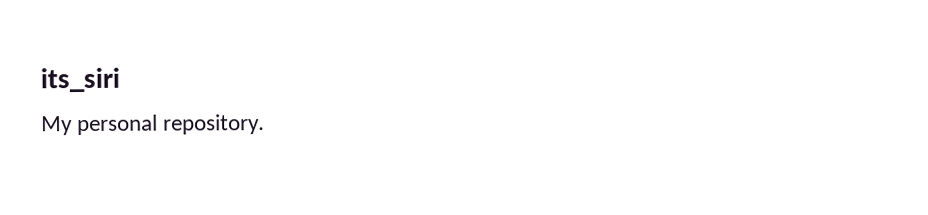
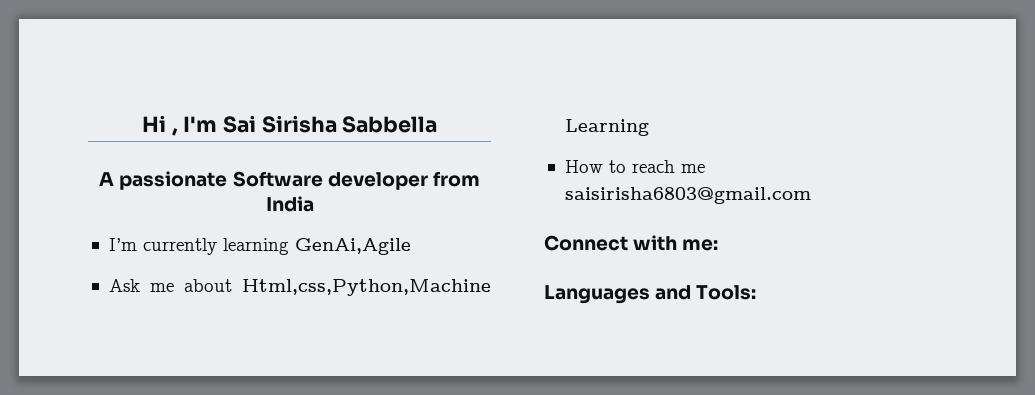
[40,67,120,93] [41,114,266,136] its_siri // My personal repository. -> [141,115,438,136] [99,171,480,190] [265,196,314,212] [108,238,411,255] [108,279,491,296] [564,119,649,136] [564,160,705,173] [564,187,811,204] [544,235,719,251] [544,285,757,304] Hi , I'm Sai Sirisha Sabbella // A passionate Software developer from India // I’m currently learning GenAi,Agile // Ask me about Html,css,Python,Machine Learning // How to reach me saisirisha6803@gmail.com // Connect with me: // Languages and Tools:

